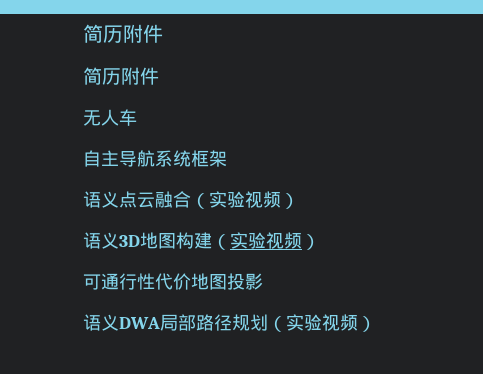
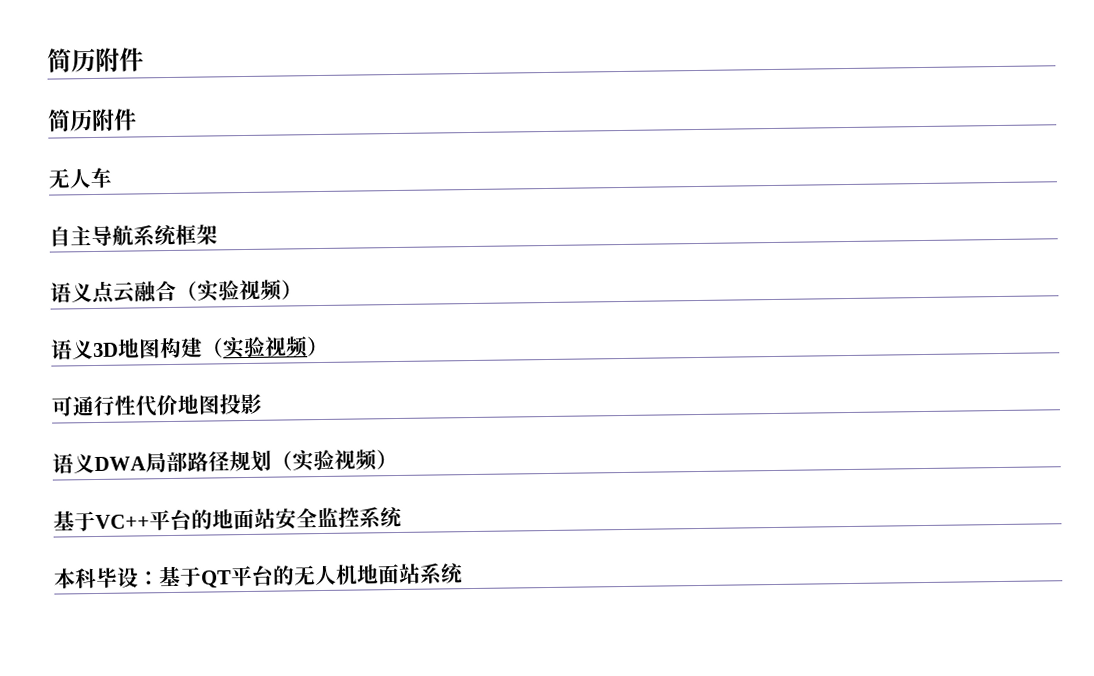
(376, 324) none -> [53,506,403,532] [54,562,464,589] // 基于VC++平台的地面站安全监控系统 // 本科毕设：基于QT平台的无人机地面站系统

